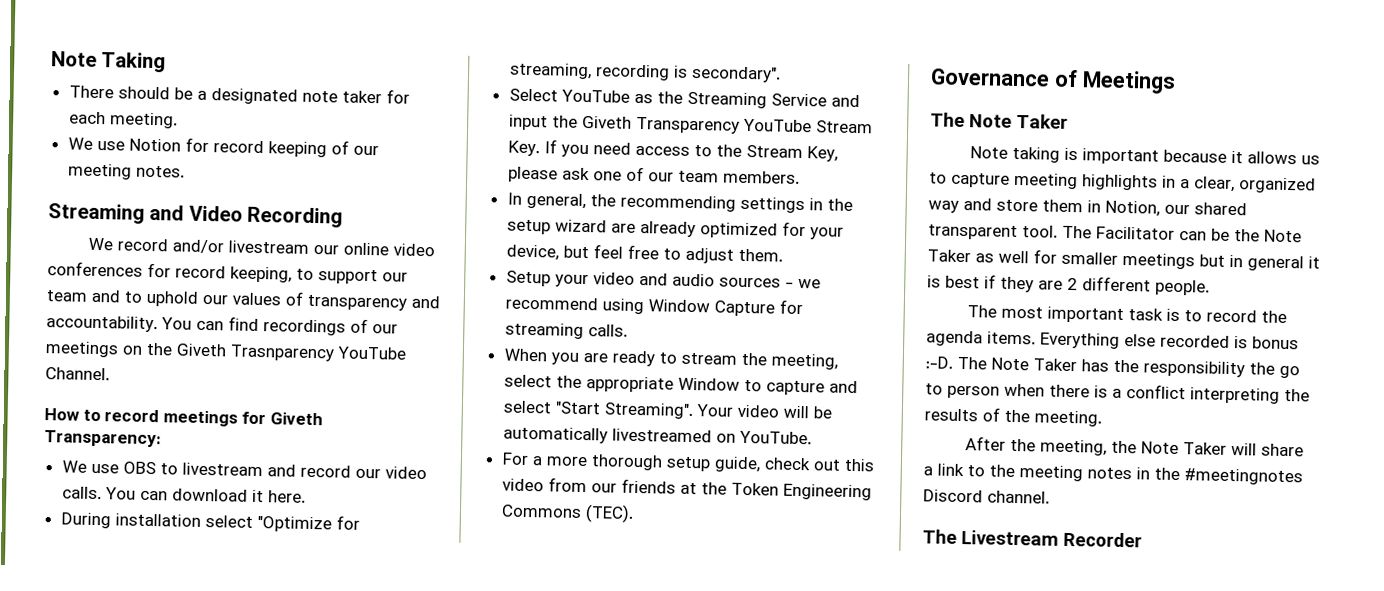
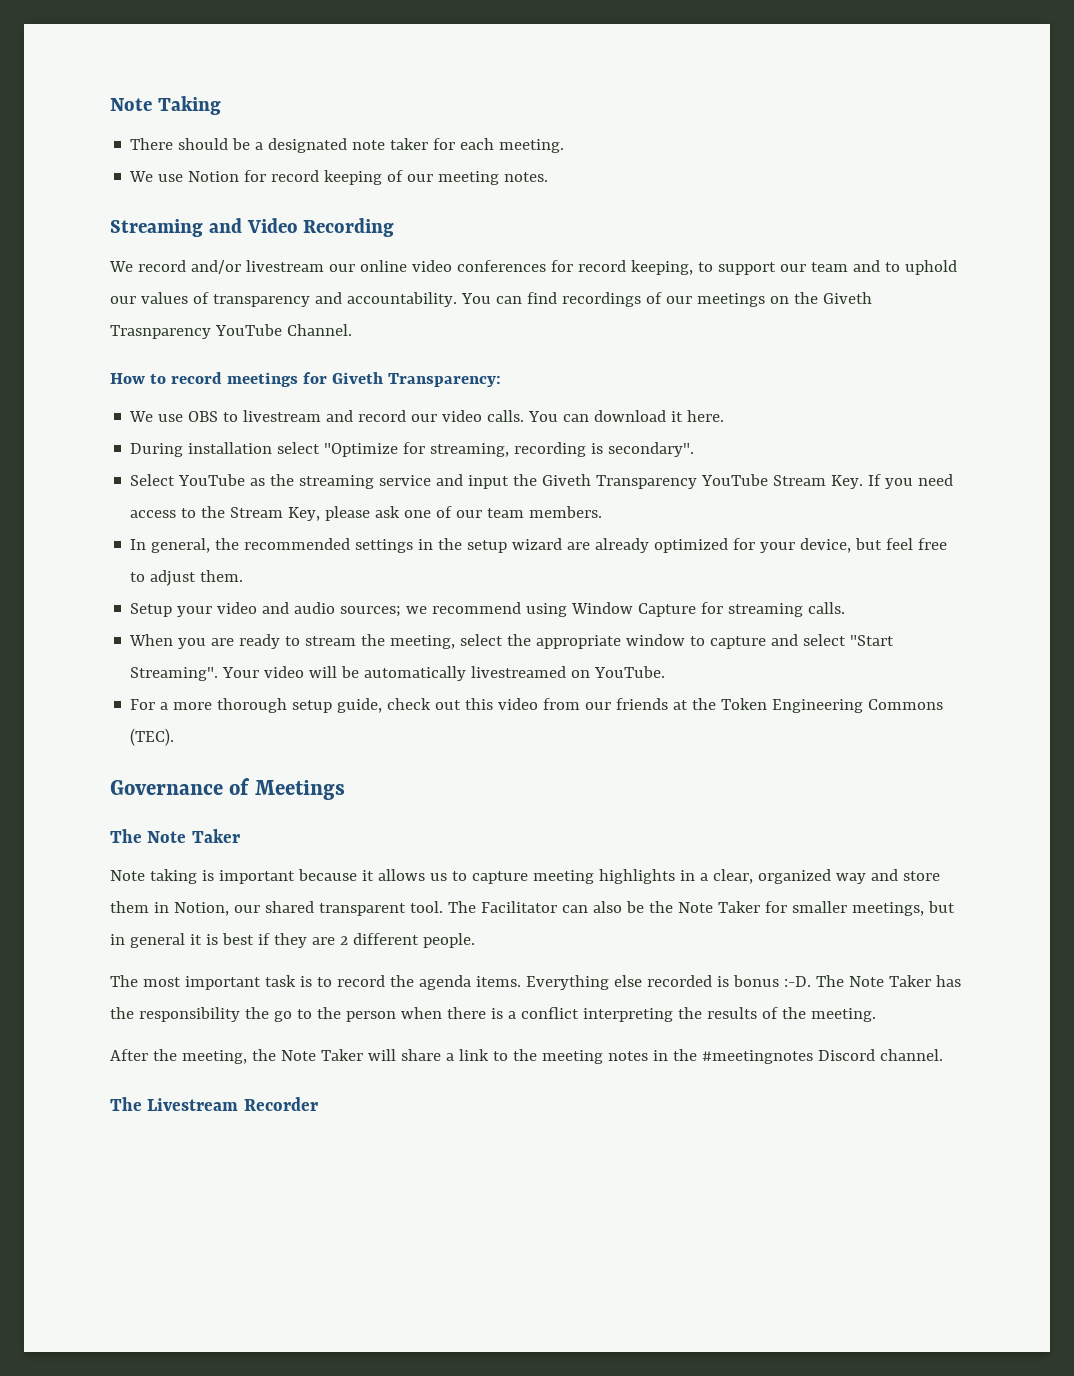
[686,91,827,109] Streaming Service -> [299,475,432,489] streaming service
[619,194,736,212] recommending -> [244,538,351,550] recommended
[718,277,794,288] sources - -> [340,606,402,617] sources;
[677,377,740,391] Window -> [626,634,686,646] window
(1207, 236) none -> [592,901,622,913] also
[975,250,1029,264] as well -> (760, 907) none
[1122,252,1195,270] meetings -> [851,902,924,916] meetings,
(943, 389) none -> [316,1007,341,1019] the

